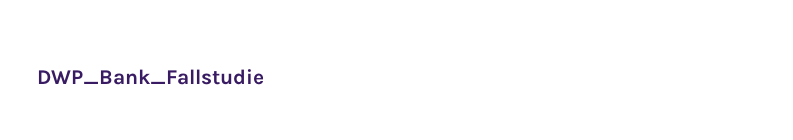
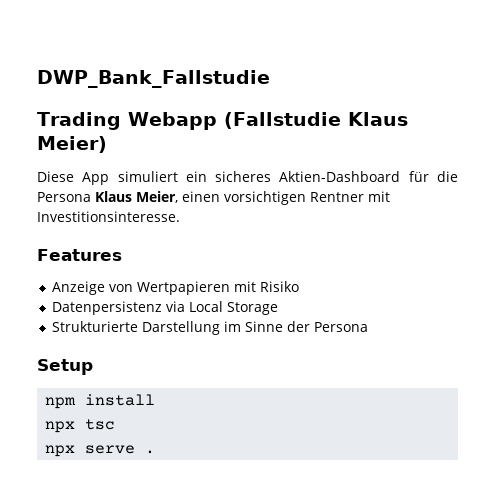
(264, 77) none -> [37,112,408,130] [37,136,107,153] [37,171,458,185] [37,191,390,205] [37,211,180,222] [37,249,122,261] [51,281,299,295] [51,301,278,315] [51,321,368,335] [37,359,93,375] [45,394,156,409] [45,419,116,433] [45,445,156,457] // Trading Webapp (Fallstudie Klaus Meier) // Diese App simuliert ein sicheres Aktien-Dashboard für die Persona Klaus Meier, einen vorsichtigen Rentner mit Investitionsinteresse. // Features // Anzeige von Wertpapieren mit Risiko // Datenpersistenz via Local Storage // Strukturierte Darstellung im Sinne der Persona // Setup // npm install // npx tsc // npx serve .

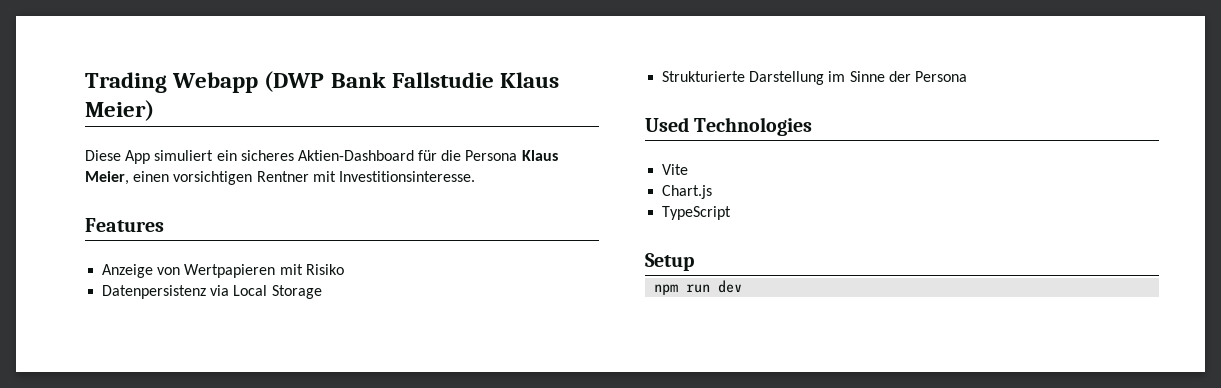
[37,70,270,88] DWP_Bank_Fallstudie // -> (85, 82) none
[223,112,341,129] (Fallstudie -> [264,71,494,92] (DWP Bank Fallstudie
[37,359,93,375] [45,394,156,409] [45,419,116,433] [45,445,156,457] Setup // npm install // npx tsc // npx serve . -> [645,117,813,136] [662,164,689,175] [662,185,713,199] [662,206,732,220] [645,253,694,271] [654,280,743,295] Used Technologies // Vite // Chart.js // TypeScript // Setup // npm run dev

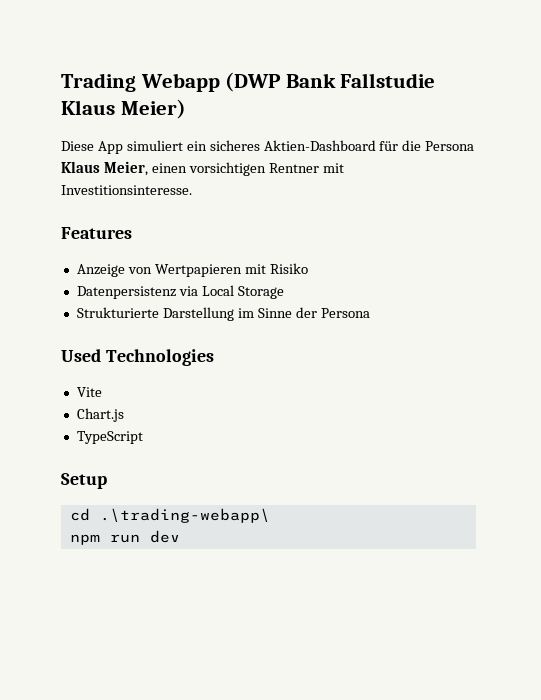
(694, 262) none -> [69,508,270,523] // cd .\trading-webapp\

